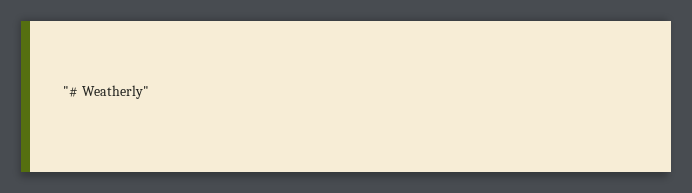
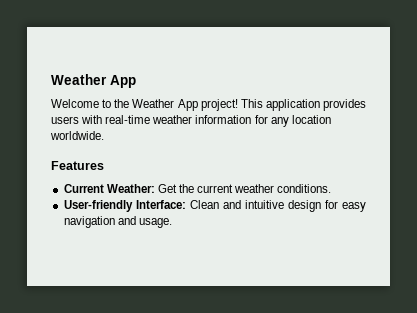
[63,85,149,99] "# Weatherly" -> [51,74,136,88] [51,99,366,111] [51,115,331,127] [50,131,104,140] [51,161,104,170] [63,184,332,193] [63,200,367,212] [63,216,172,228] Weather App // Welcome to the Weather App project! This application provides users with real-time weather information for any location worldwide. // Features // Current Weather: Get the current weather conditions. // User-friendly Interface: Clean and intuitive design for easy navigation and usage.

